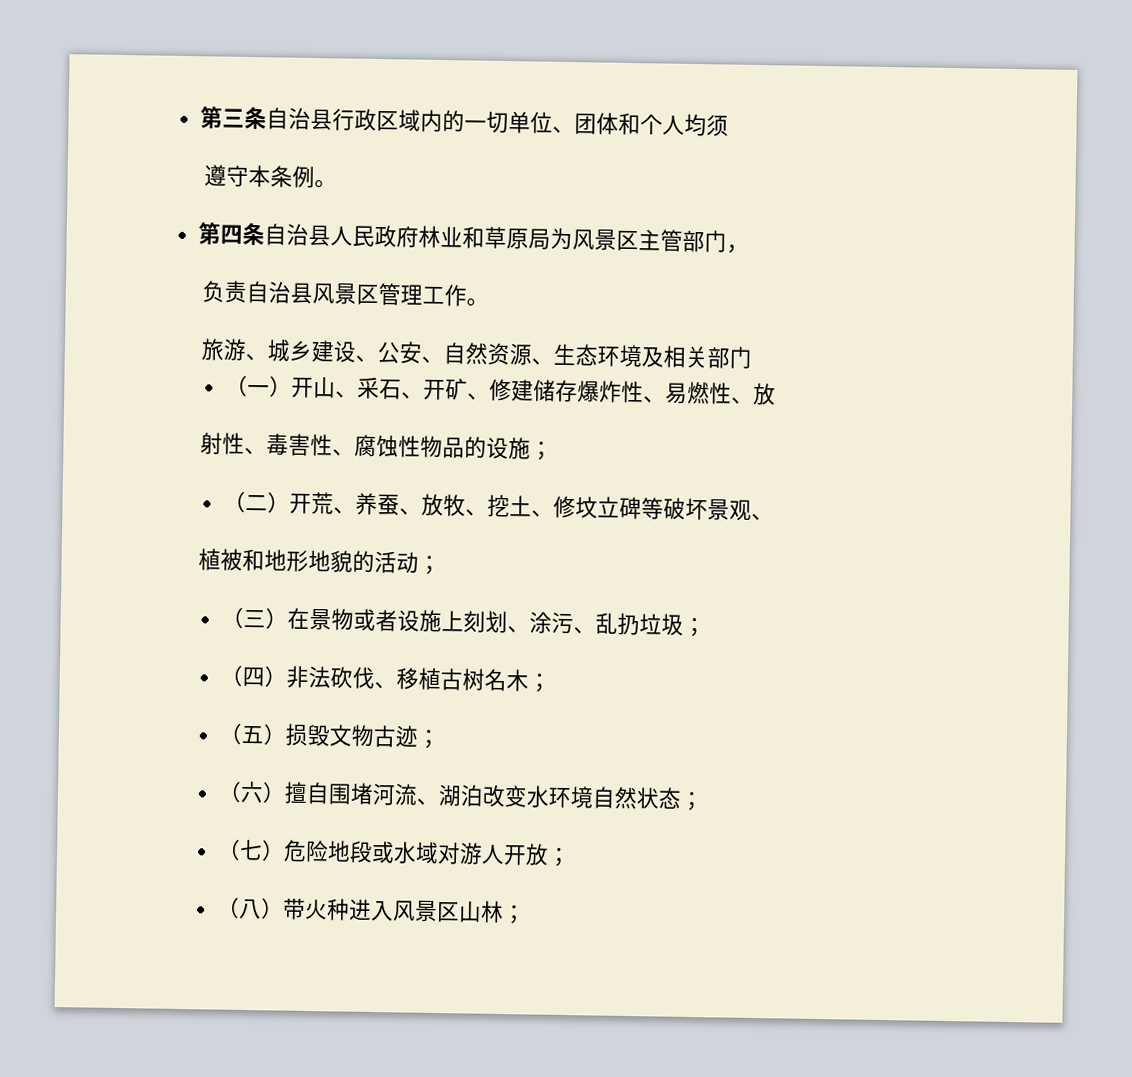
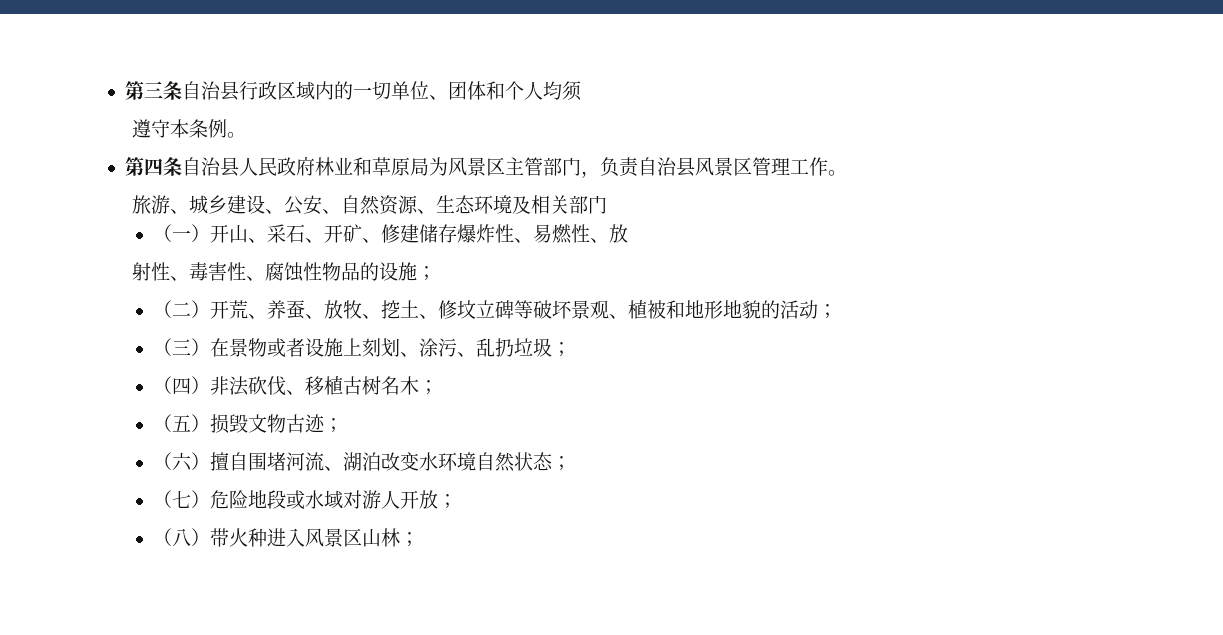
(749, 249) // -> (600, 174) none
(774, 516) // -> (629, 316) none

